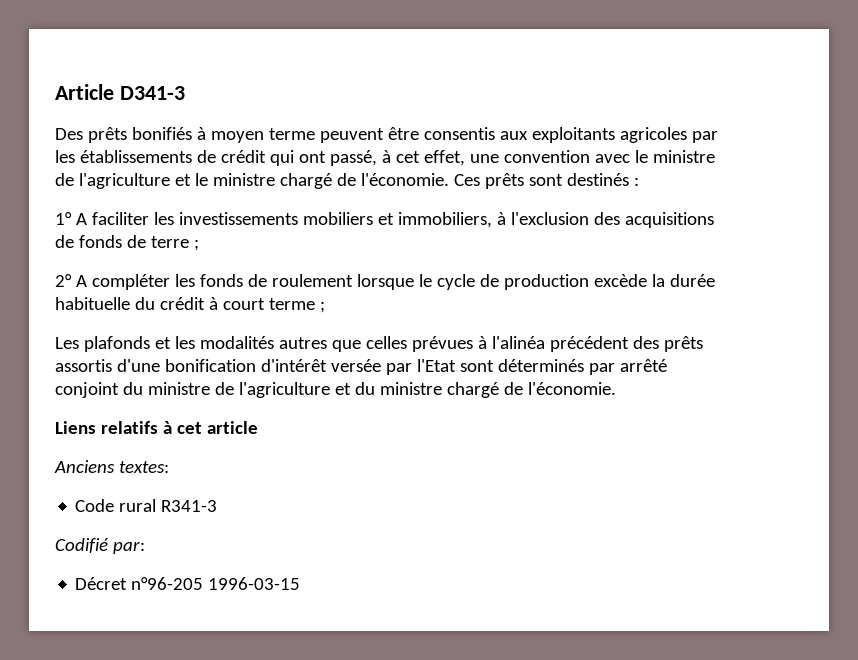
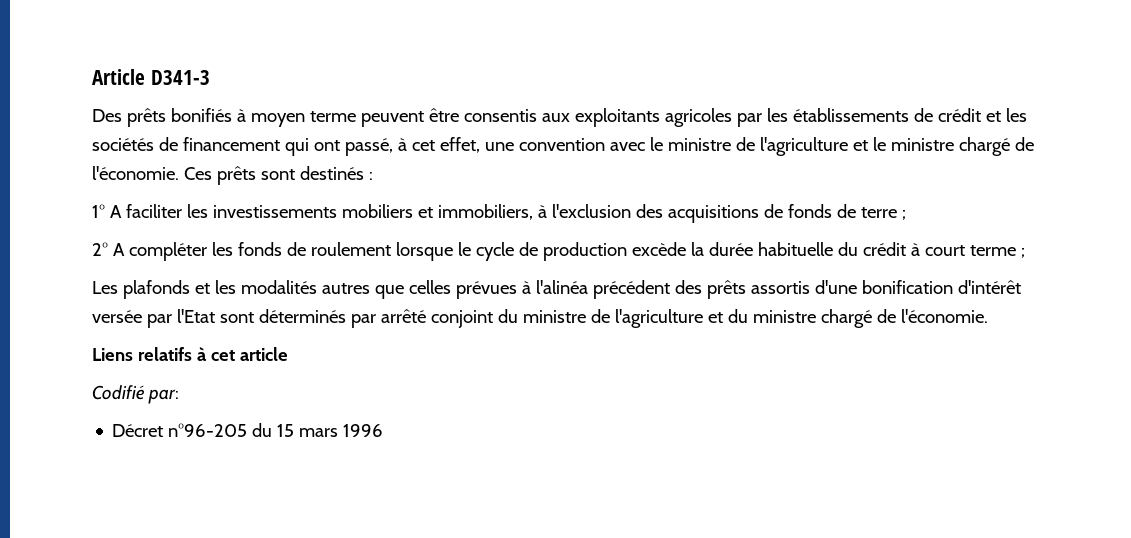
(266, 156) none -> [985,108,1027,122] [92,137,280,151] et les sociétés de financement
[54,460,169,473] [75,499,218,512] // Anciens textes: // Code rural R341-3 -> (288, 354) none
[208,577,301,590] 1996-03-15 -> [252,423,384,437] du 15 mars 1996

